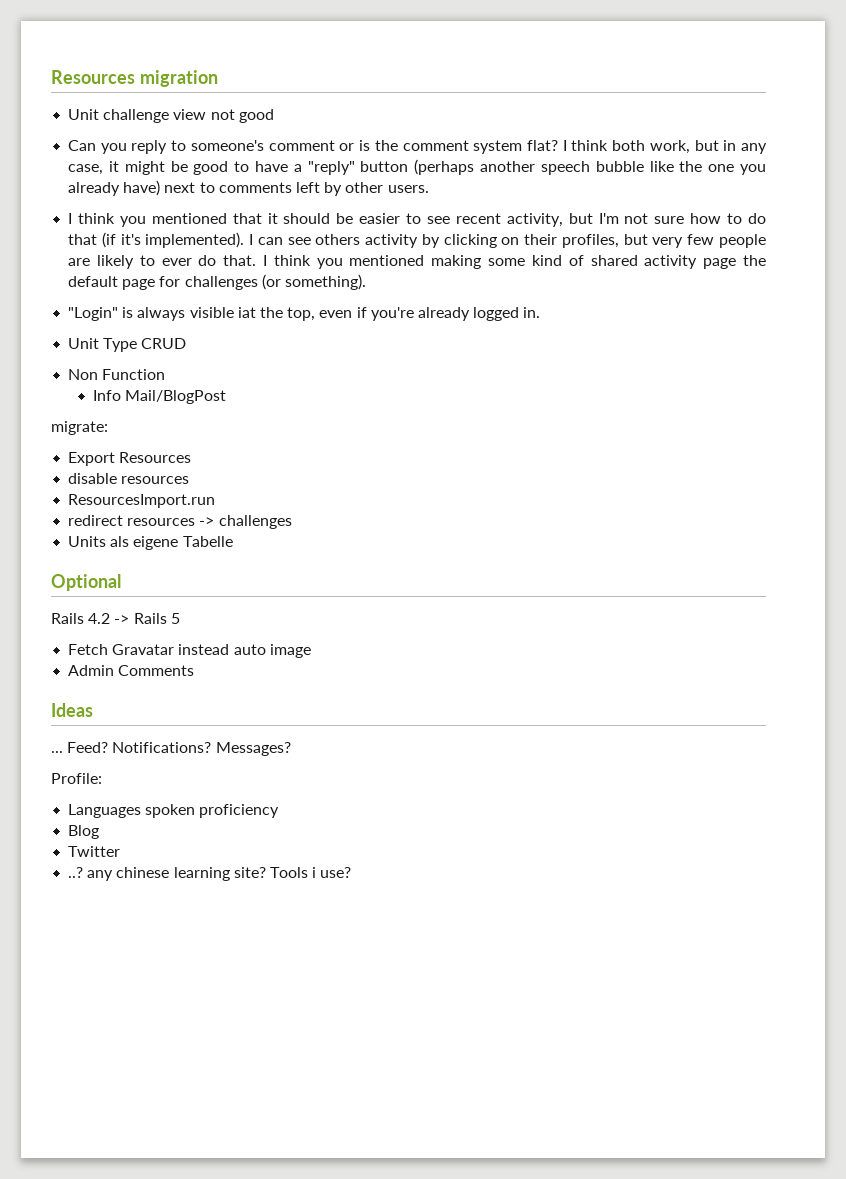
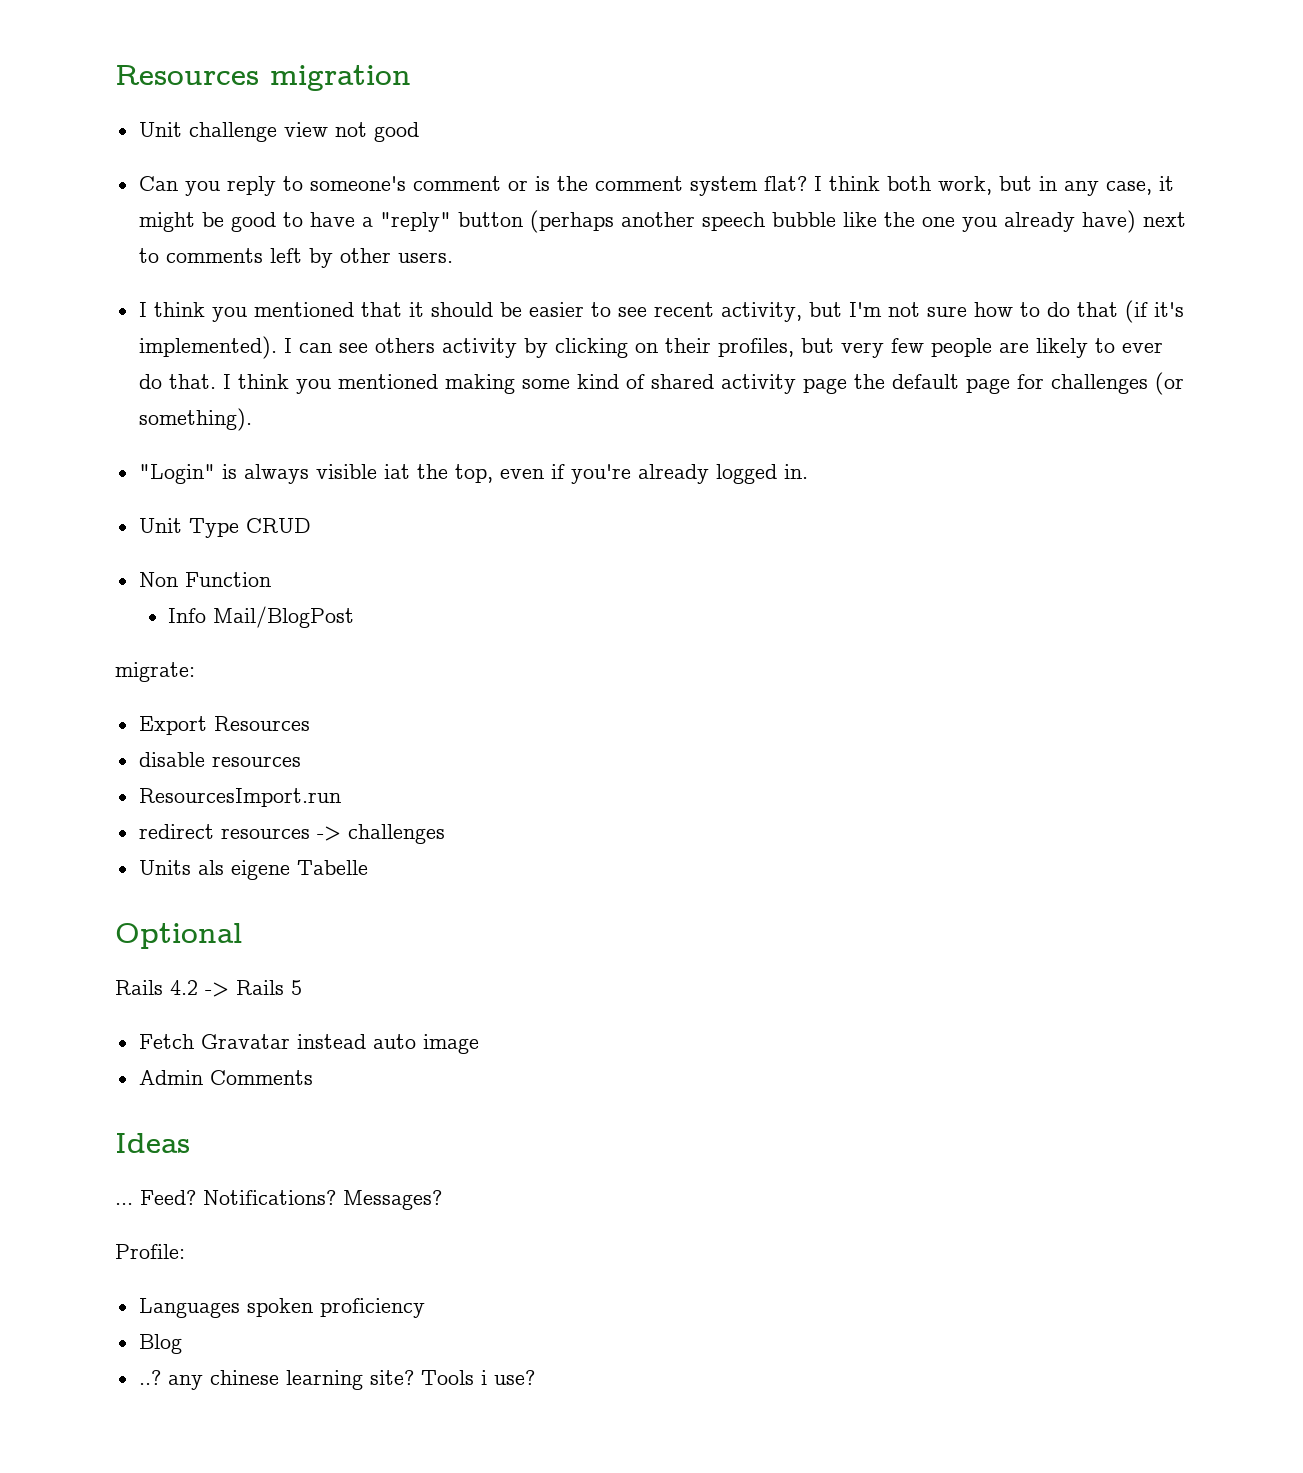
[68,846,121,857] // Twitter -> (182, 1344) none

